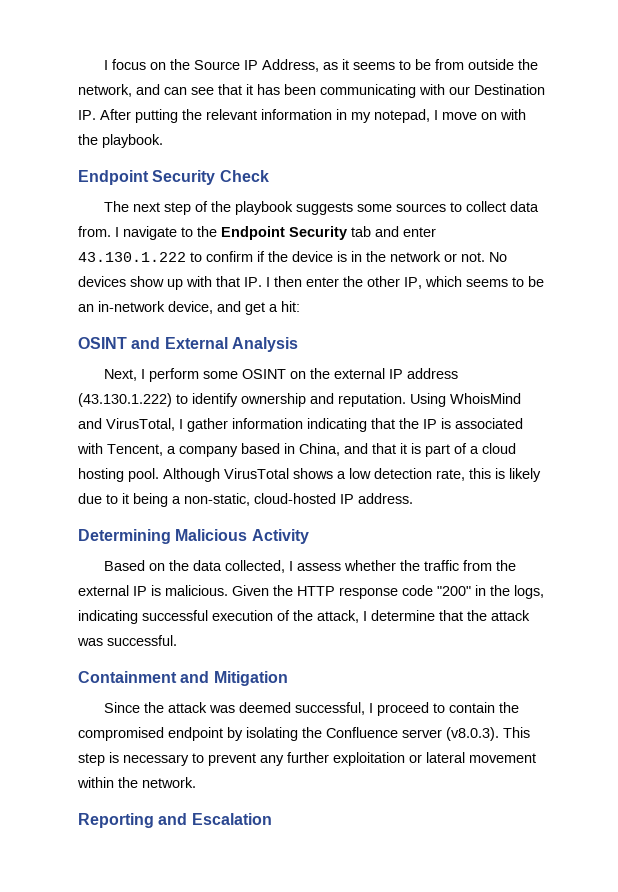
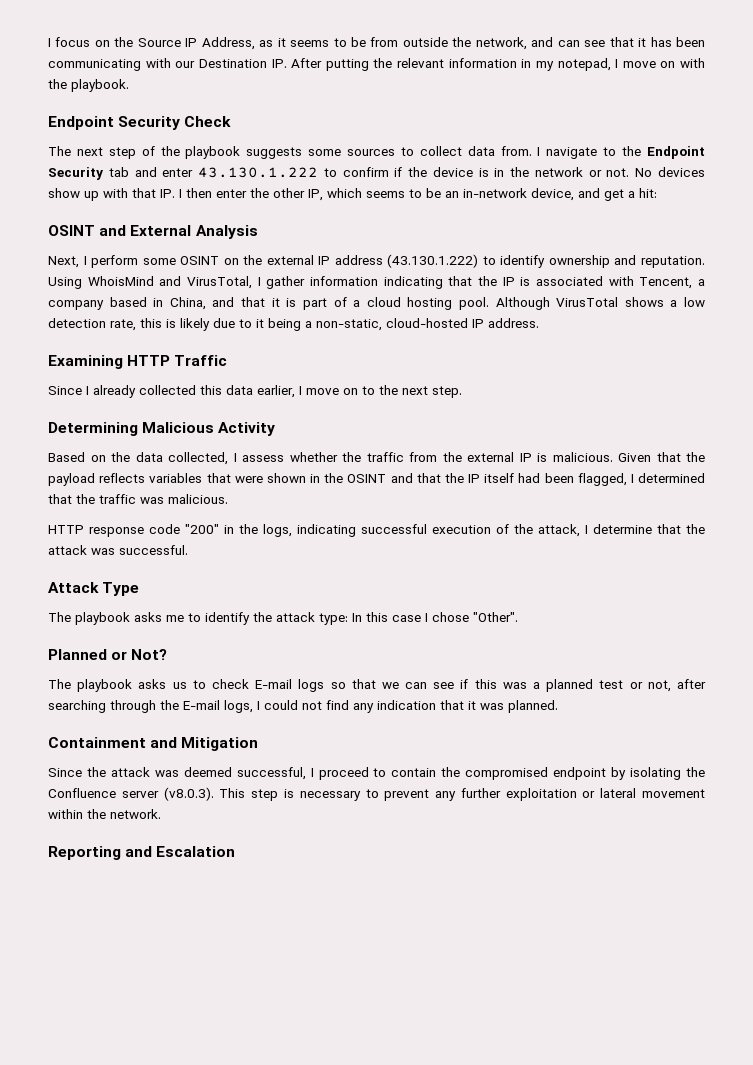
(413, 498) none -> [48,355,228,369] [48,385,462,398] // Examining HTTP Traffic // Since I already collected this data earlier, I move on to the next step.
[273,585,293,596] the -> [656,452,705,462] [48,473,705,486] [48,494,228,504] that the payload reflects variables that were shown in the OSINT and that the IP itself had been flagged, I determined that the traffic was malicious. //
(177, 640) none -> [48,582,140,596] [48,612,518,625] [48,649,168,660] [48,679,706,692] [48,700,558,713] // Attack Type // The playbook asks me to identify the attack type: In this case I chose "Other". // Planned or Not? // The playbook asks us to check E-mail logs so that we can see if this was a planned test or not, after searching through the E-mail logs, I could not find any indication that it was planned.

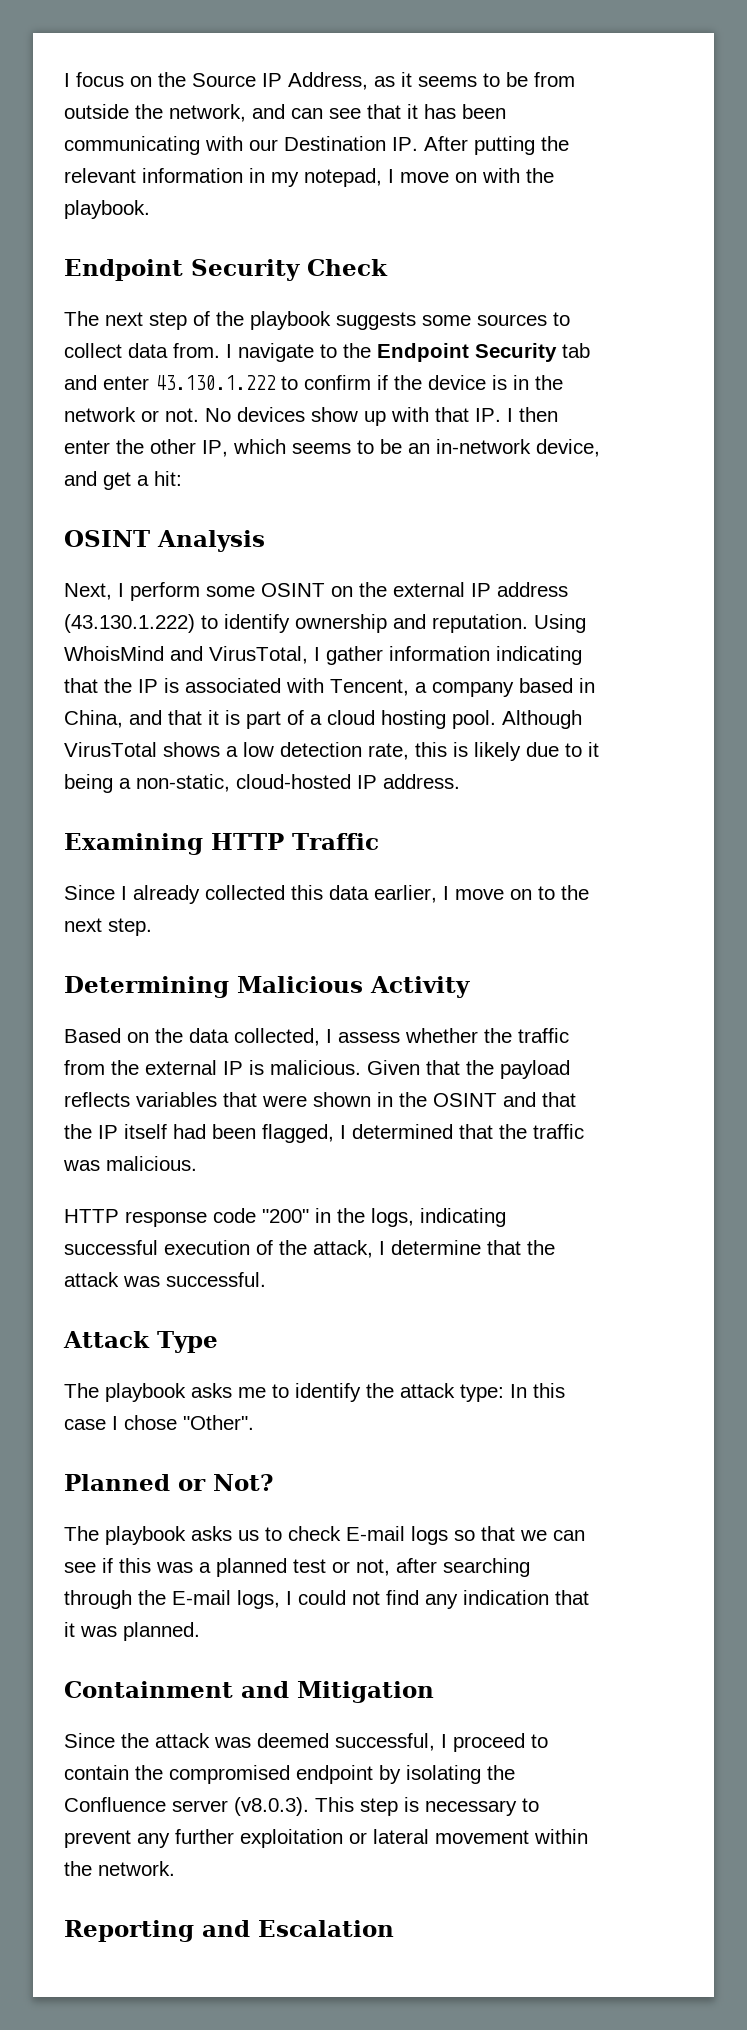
[99,225,192,236] and External -> (150, 538) none

